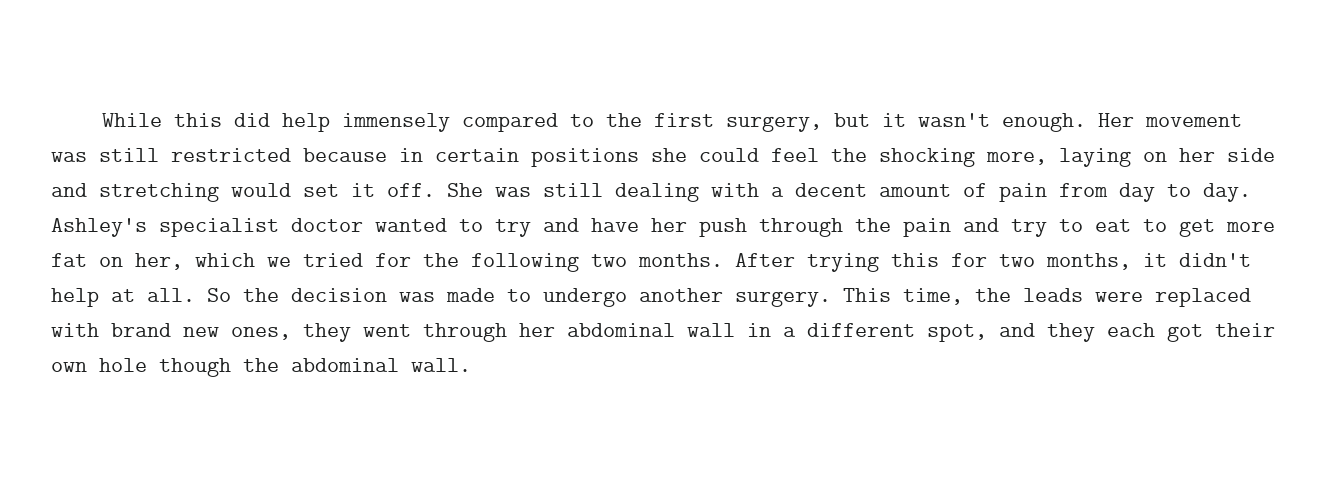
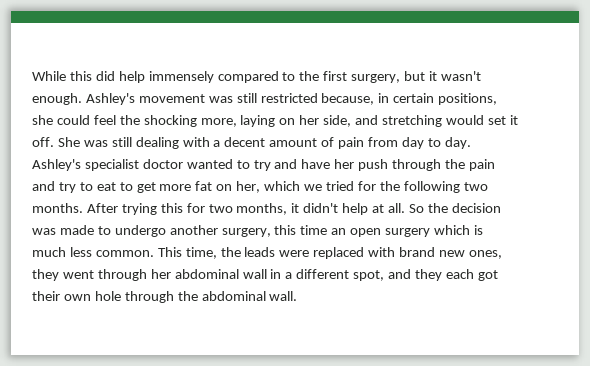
[1097,113,1134,127] Her -> [85,93,135,105] Ashley's
[303,148,387,162] because -> [321,93,375,105] because,
[531,148,639,167] positions -> [438,93,498,105] positions,
[1227,148,1275,162] side -> [323,115,352,127] side,
[735,291,831,307] surgery. -> [221,225,483,237] [32,247,154,257] surgery, this time an open surgery which is much less common.
[159,358,231,377] though -> [124,291,174,303] through

